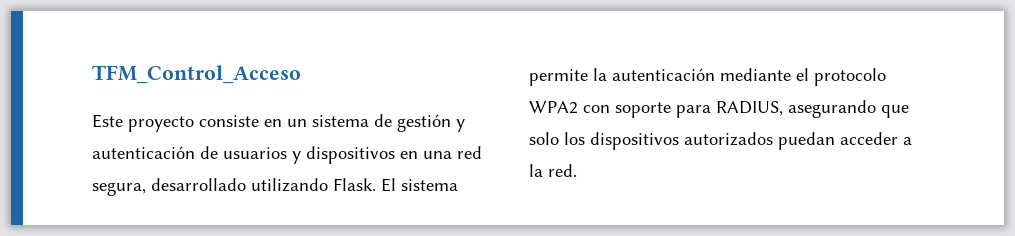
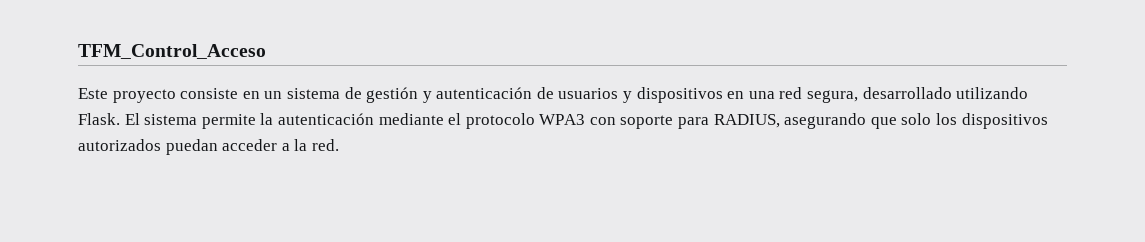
[529,101,578,114] WPA2 -> [539,114,586,125] WPA3

